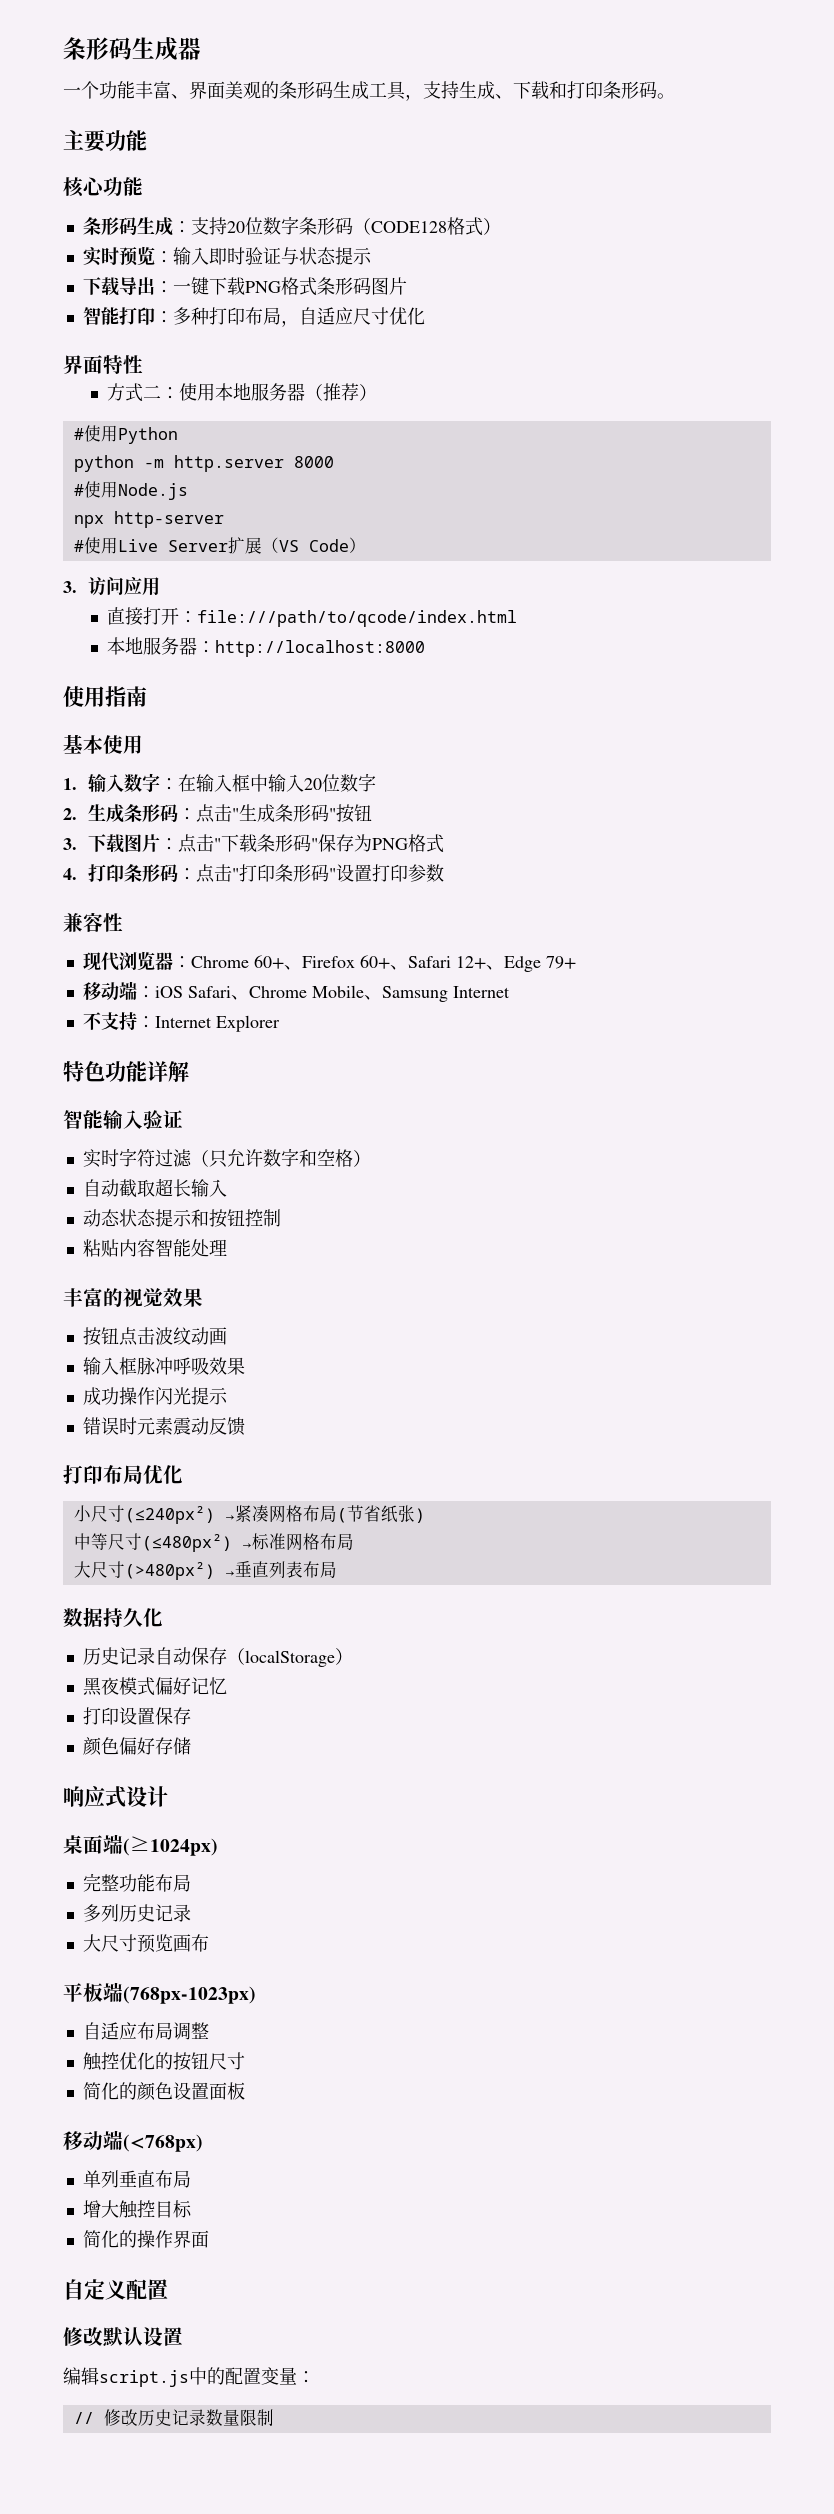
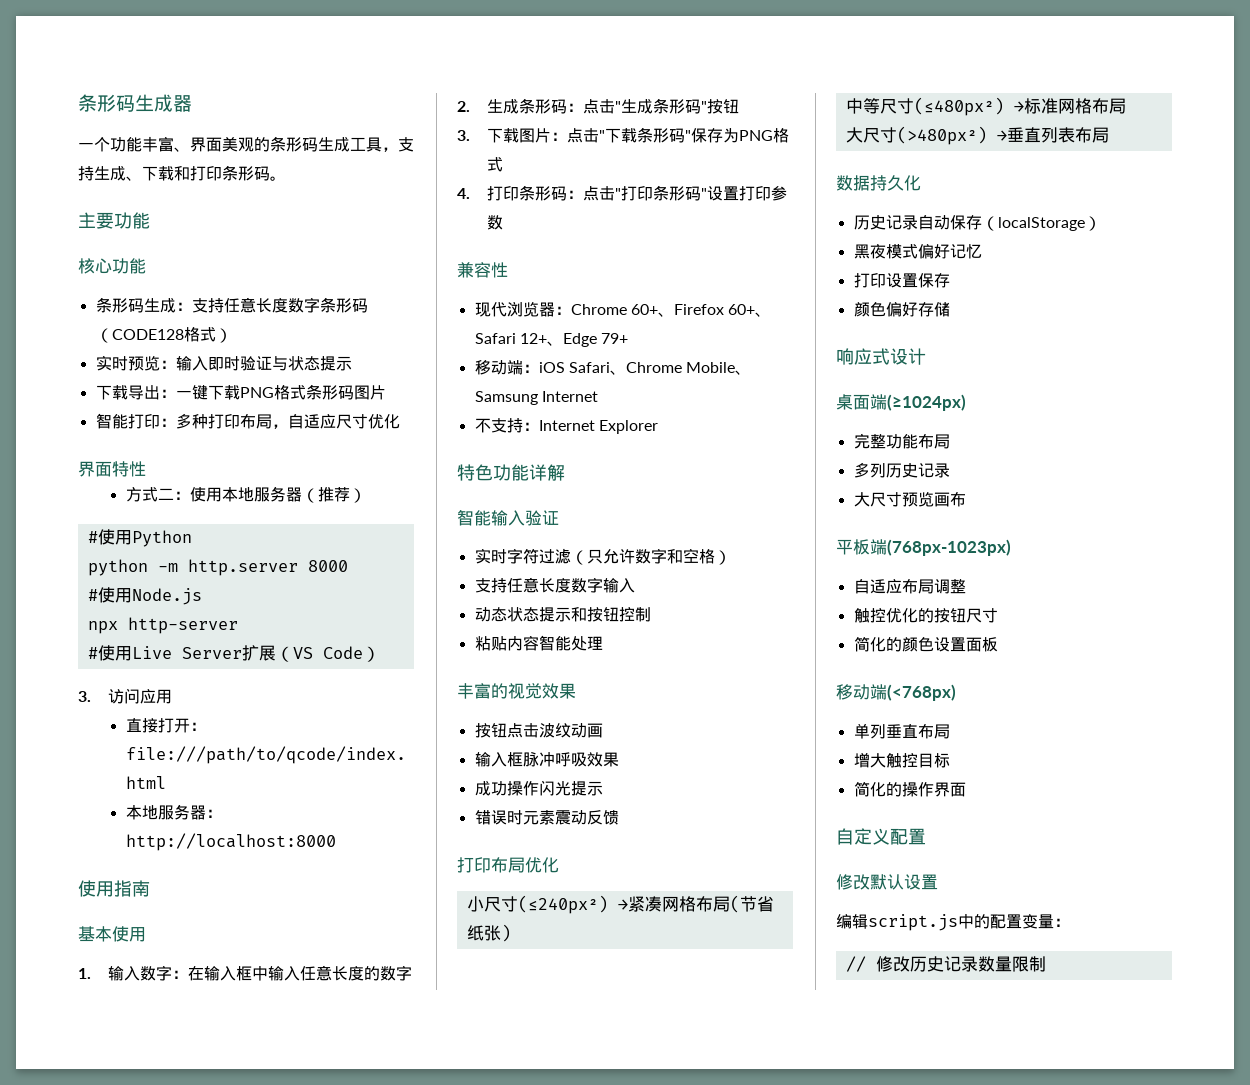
[226,217,263,235] 20位 -> [223,297,288,313] 任意长度
[303,774,340,792] 20位 -> [299,965,380,981] 任意长度的
[82,1178,191,1198] 自动截取超长 -> [474,577,603,593] 支持任意长度数字

